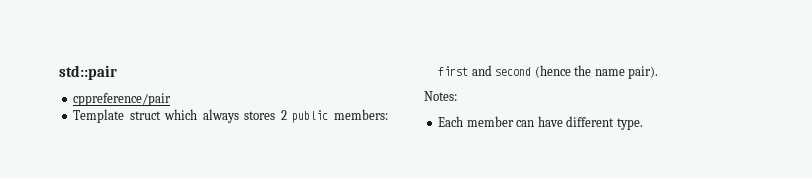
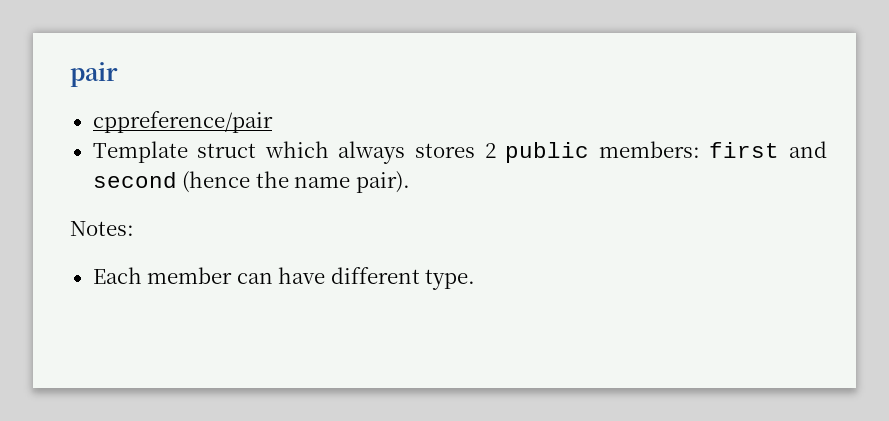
[59,65,117,80] std::pair -> [70,62,118,87] pair

